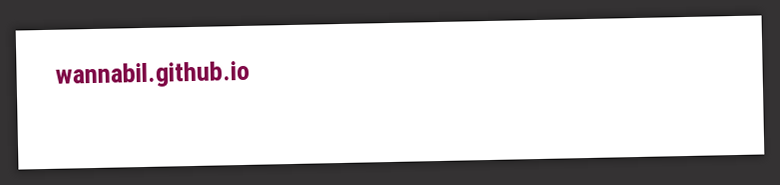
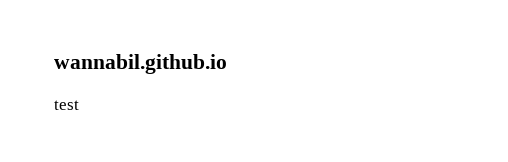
(250, 74) none -> [54,100,79,110] // test

